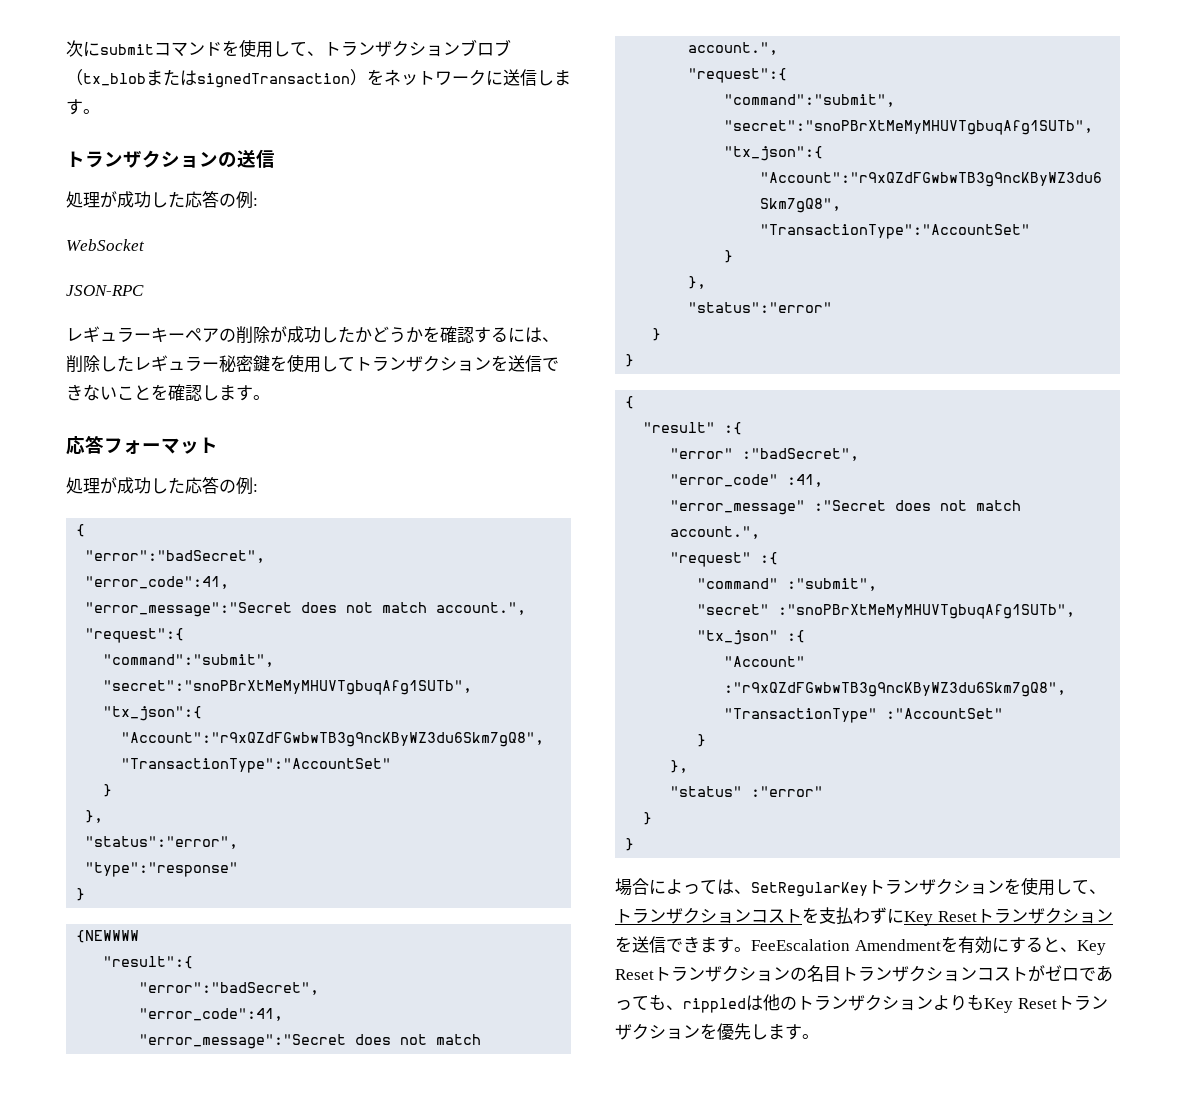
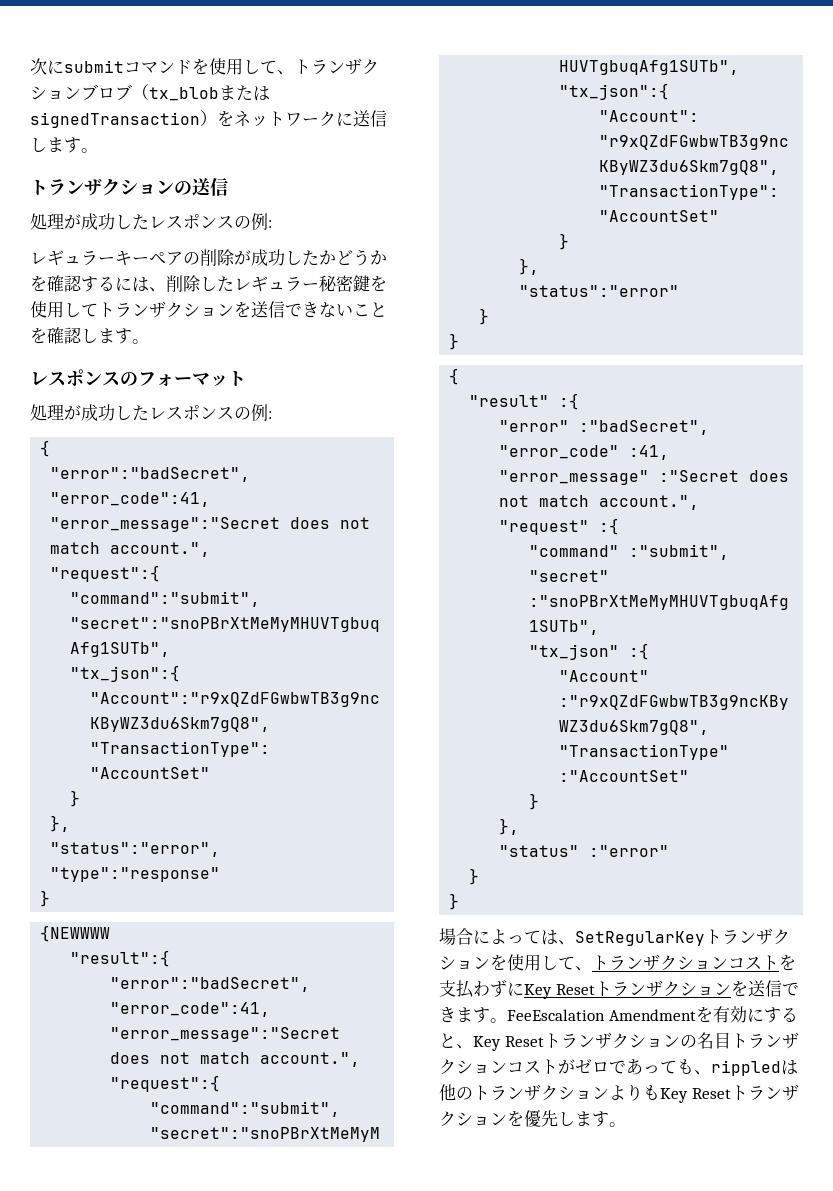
[185,190,258,209] [66,239,145,251] [66,285,144,296] 応答の例: // WebSocket // JSON-RPC -> [149,213,272,230] レスポンスの例:
[66,435,104,455] 応答 -> [30,369,138,386] レスポンスの
[185,476,219,494] 応答 -> [149,405,234,420] レスポンス

